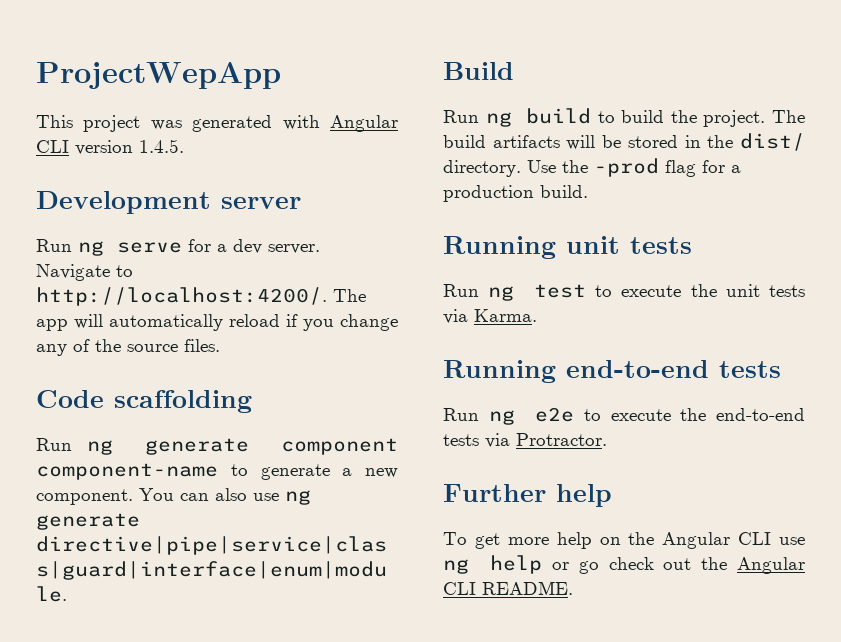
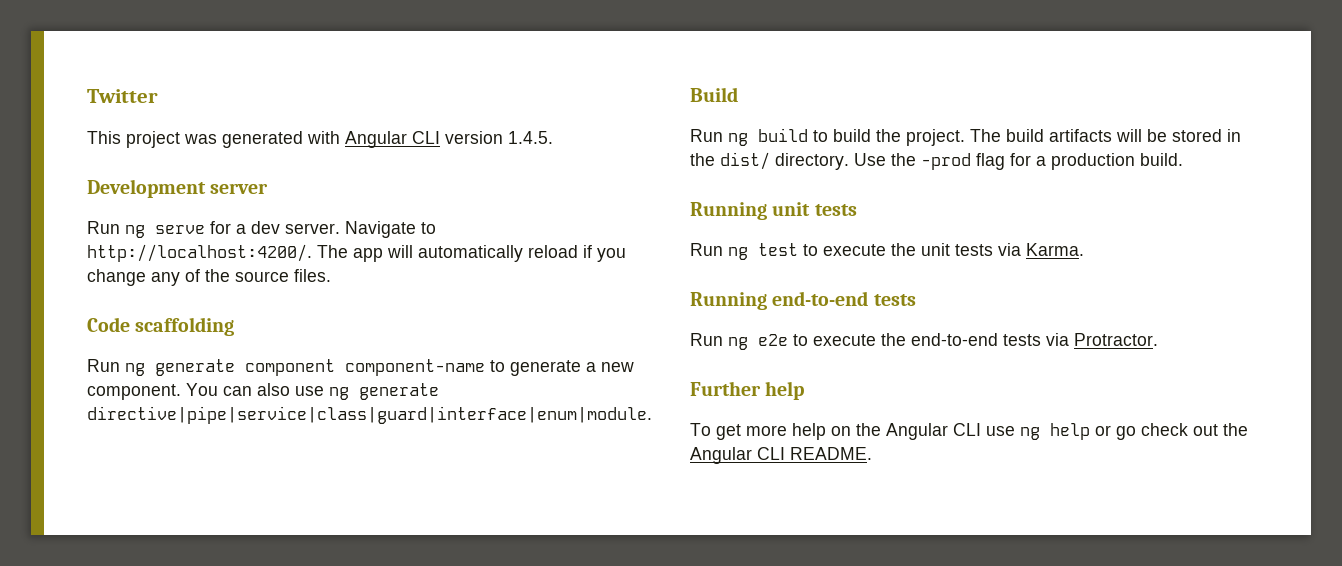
[36,62,281,89] ProjectWepApp -> [87,89,158,103] Twitter

